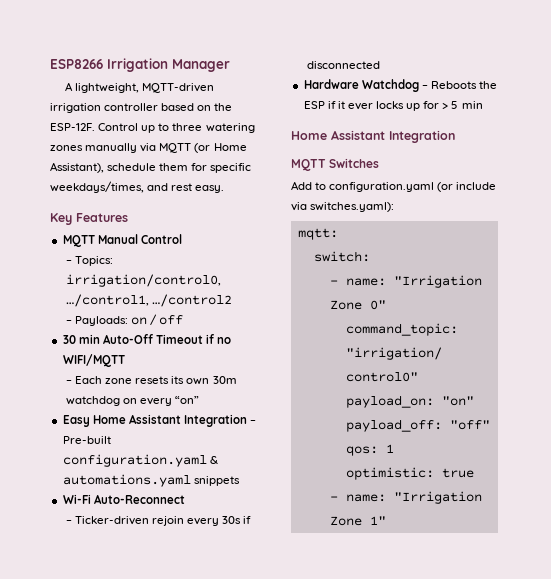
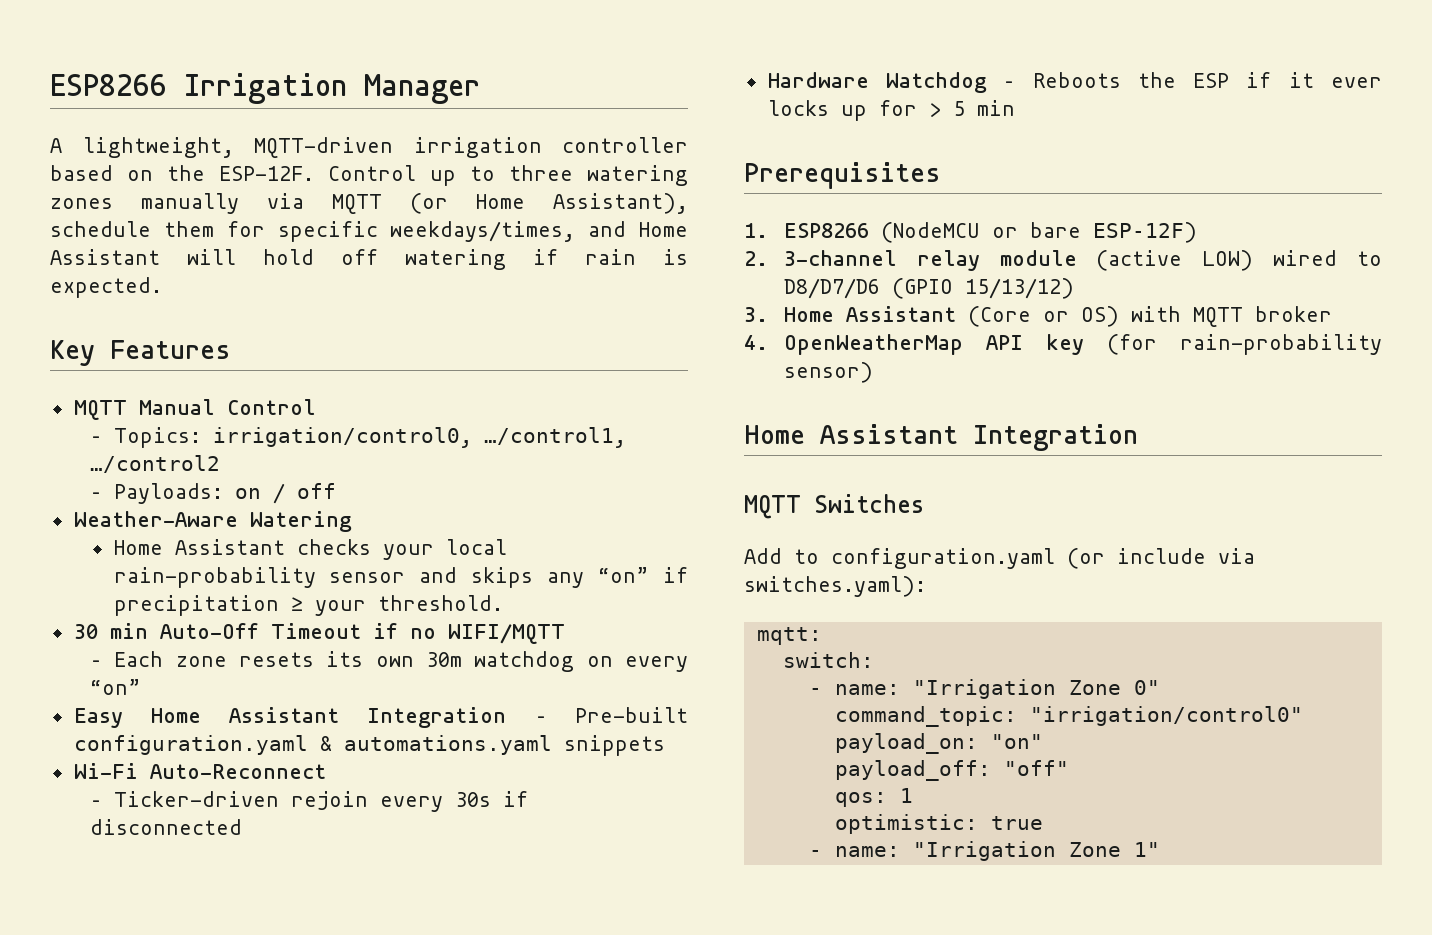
[171,183,225,193] rest easy. -> [639,222,688,237] [50,249,688,270] [50,277,162,298] Home Assistant will hold off watering if rain is expected.
(184, 320) none -> [73,511,352,532] [113,539,507,560] [113,567,688,588] [113,595,503,616] // Weather-Aware Watering // Home Assistant checks your local rain-probability sensor and skips any “on” if precipitation ≥ your threshold.
(483, 105) none -> [744,162,941,189] [744,222,1197,243] [744,250,1382,271] [783,278,1074,299] [744,306,1332,327] [744,334,1382,355] [783,362,873,383] // Prerequisites // 1. ESP8266 (NodeMCU or bare ESP-12F) // 2. 3-channel relay module (active LOW) wired to D8/D7/D6 (GPIO 15/13/12) // 3. Home Assistant (Core or OS) with MQTT broker // 4. OpenWeatherMap API key (for rain-probability sensor)

